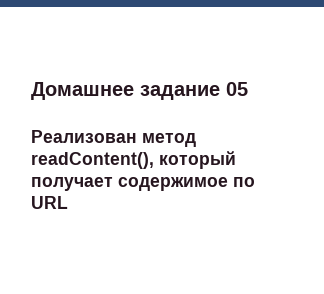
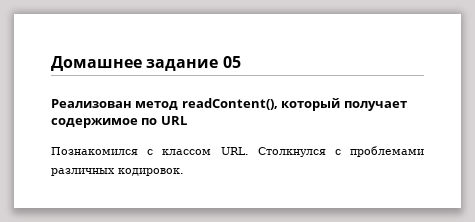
(68, 202) none -> [51,146,424,157] [51,168,184,176] // Познакомился с классом URL. Столкнулся с проблемами различных кодировок.

